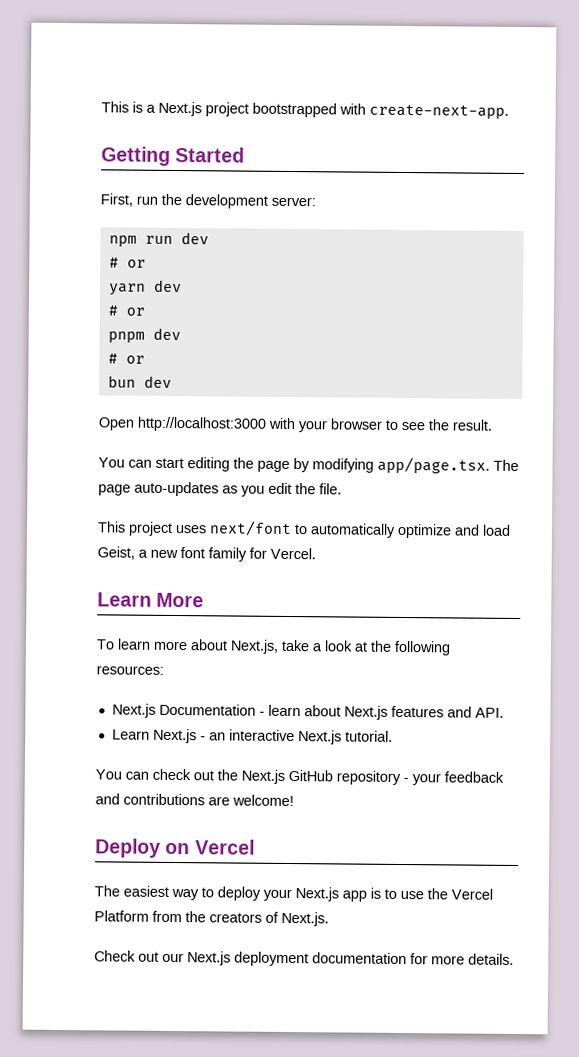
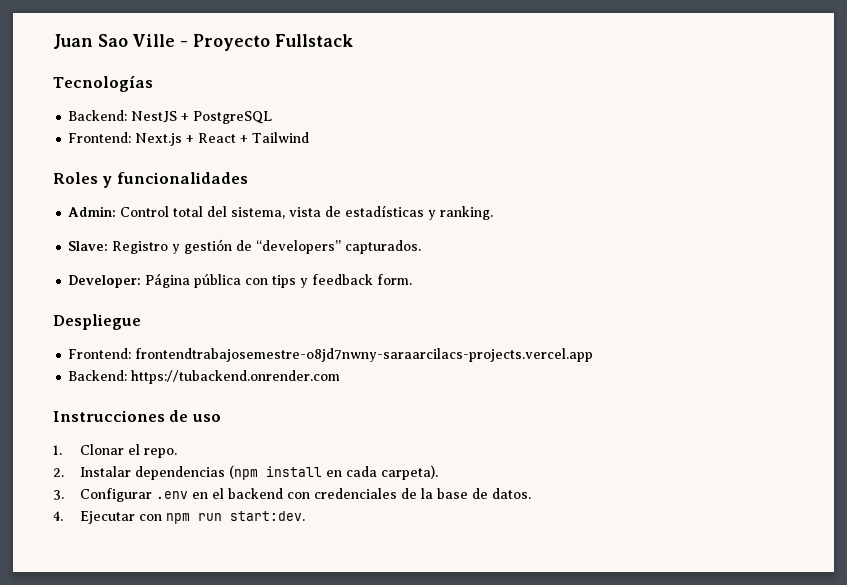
[101,101,509,119] [101,146,246,166] [100,193,316,209] [108,232,209,247] [108,257,146,268] [108,279,182,296] [107,305,145,316] [107,327,181,343] [107,353,145,364] [107,375,172,388] [98,416,492,433] [98,456,519,474] [98,481,342,497] [97,520,511,539] [97,546,316,562] [97,592,205,608] [96,638,451,656] [96,665,164,675] [111,703,504,720] [111,728,393,745] [95,768,504,786] [95,793,294,807] [95,838,255,858] [94,885,493,902] [94,910,329,927] [94,950,514,967] This is a Next.js project bootstrapped with create-next-app. // Getting Started // First, run the development server: // npm run dev // # or // yarn dev // # or // pnpm dev // # or // bun dev // Open http://localhost:3000 with your browser to see the result. // You can start editing the page by modifying app/page.tsx. The page auto-updates as you edit the file. // This project uses next/font to automatically optimize and load Geist, a new font family for Vercel. // Learn More // To learn more about Next.js, take a look at the following resources: // Next.js Documentation - learn about Next.js features and API. // Learn Next.js - an interactive Next.js tutorial. // You can check out the Next.js GitHub repository - your feedback and contributions are welcome! // Deploy on Vercel // The easiest way to deploy your Next.js app is to use the Vercel Platform from the creators of Next.js. // Check out our Next.js deployment documentation for more details. -> [53,34,353,51] [53,76,153,92] [68,110,273,124] [68,132,310,146] [53,172,248,188] [68,205,494,220] [68,239,422,254] [68,273,413,288] [53,314,141,330] [68,348,594,362] [68,370,341,384] [53,410,221,422] [53,444,178,458] [53,465,439,480] [53,488,532,502] [53,511,306,524] Juan Sao Ville - Proyecto Fullstack // Tecnologías // Backend: NestJS + PostgreSQL // Frontend: Next.js + React + Tailwind // Roles y funcionalidades // Admin: Control total del sistema, vista de estadísticas y ranking. // Slave: Registro y gestión de “developers” capturados. // Developer: Página pública con tips y feedback form. // Despliegue // Frontend: frontendtrabajosemestre-o8jd7nwny-saraarcilacs-projects.vercel.app // Backend: https://tubackend.onrender.com // Instrucciones de uso // 1. Clonar el repo. // 2. Instalar dependencias (npm install en cada carpeta). // 3. Configurar .env en el backend con credenciales de la base de datos. // 4. Ejecutar con npm run start:dev.

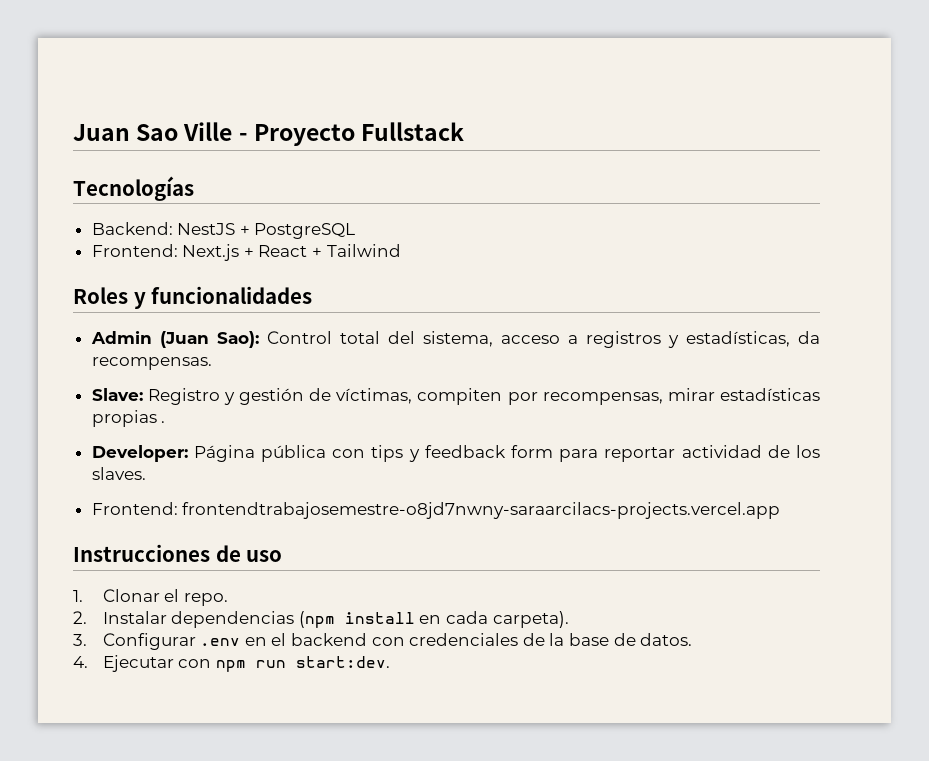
[68,206,117,217] Admin: -> [90,331,259,348] Admin (Juan Sao):
[289,205,494,220] vista de estadísticas y ranking. -> [500,331,820,348] [91,357,212,370] acceso a registros y estadísticas, da recompensas.
[256,240,422,254] “developers” capturados. -> [336,388,820,405] [91,410,166,427] víctimas, compiten por recompensas, mirar estadísticas propias .
[377,274,413,285] [53,314,141,330] form. // Despliegue -> [511,445,820,462] [91,467,146,480] form para reportar actividad de los slaves.
[68,370,341,384] // Backend: https://tubackend.onrender.com -> (781, 510) none

